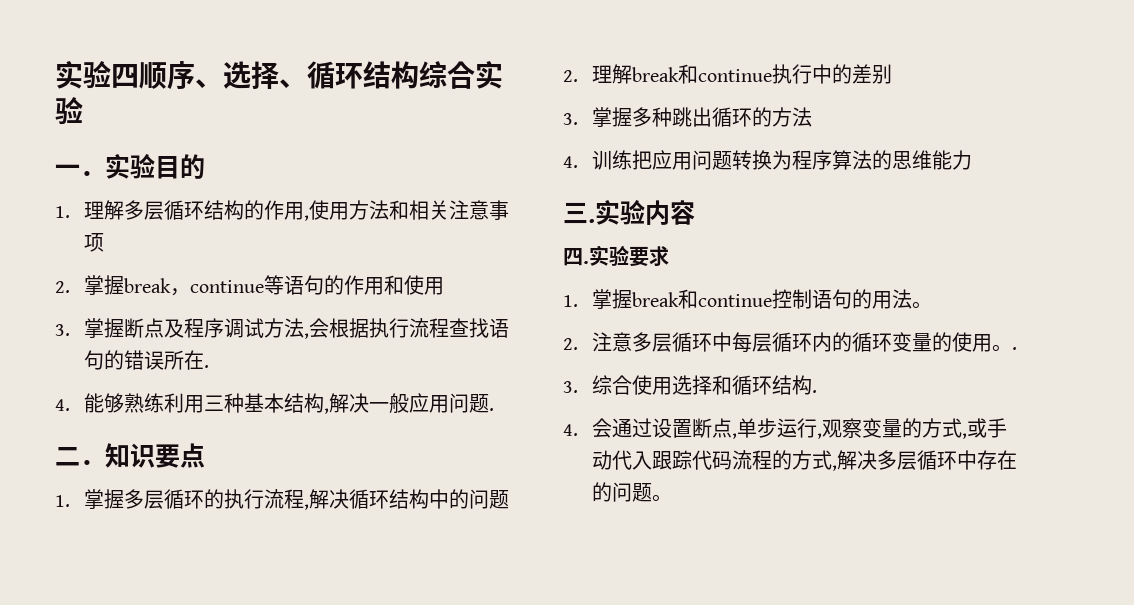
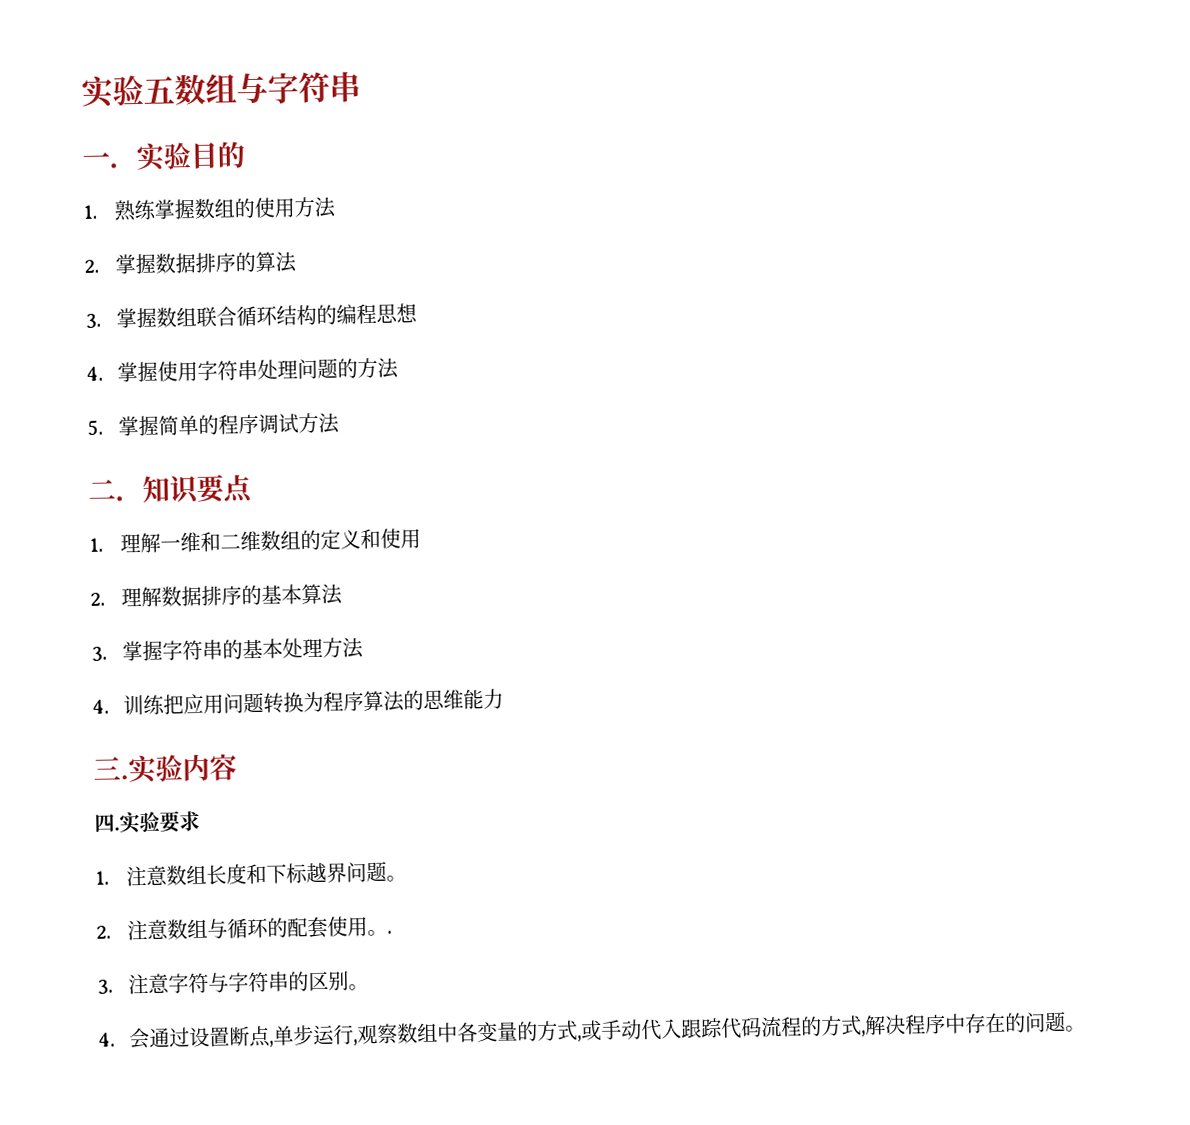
[55,61,503,90] [55,97,83,125] [55,154,205,179] [55,200,509,221] [83,233,104,252] [55,275,444,296] [55,318,509,339] [83,350,209,370] [55,393,494,414] [55,443,205,468] [55,489,509,510] [563,64,892,84] [563,107,772,127] 实验四顺序、选择、循环结构综合实验 // 一．实验目的 // 1.理解多层循环结构的作用,使用方法和相关注意事项 // 2.掌握break，continue等语句的作用和使用 // 3.掌握断点及程序调试方法,会根据执行流程查找语句的错误所在. // 4.能够熟练利用三种基本结构,解决一般应用问题. // 二．知识要点 // 1.掌握多层循环的执行流程,解决循环结构中的问题 // 2.理解break和continue执行中的差别 // 3.掌握多种跳出循环的 -> [81,71,361,109] [82,141,245,172] [83,196,336,222] [84,251,297,275] [85,303,418,329] [86,357,399,383] [87,412,340,437] [88,474,253,505] [89,528,421,554] [90,583,343,608] [91,638,323,662] 实验五数组与字符串 // 一．实验目的 // 1.熟练掌握数组的使用方法 // 2.掌握数据排序的算法 // 3.掌握数组联合循环结构的编程思想 // 4.掌握使用字符串处理问题的方法 // 5.掌握简单的程序调试方法 // 二．知识要点 // 1.理解一维和二维数组的定义和使用 // 2.理解数据排序的基本算法 // 3.掌握字符串的基本处理
[591,289,932,309] [563,332,1017,353] [563,375,817,395] 掌握break和continue控制语句的用法。 // 2.注意多层循环中每层循环内的循环变量的使用。. // 3.综合使用选择和循环结构. -> [125,861,407,887] [96,916,392,941] [97,970,369,995] 注意数组长度和下标越界问题。 // 2.注意数组与循环的配套使用。. // 3.注意字符与字符串的区别。
(862, 428) none -> [396,1022,478,1044] 数组中各
[876,450,957,470] 多层循环 -> [904,1013,946,1035] 程序

